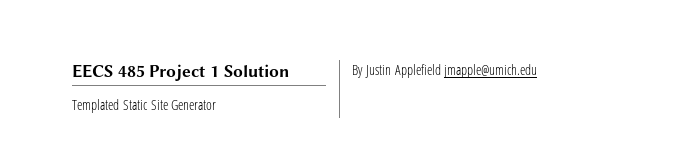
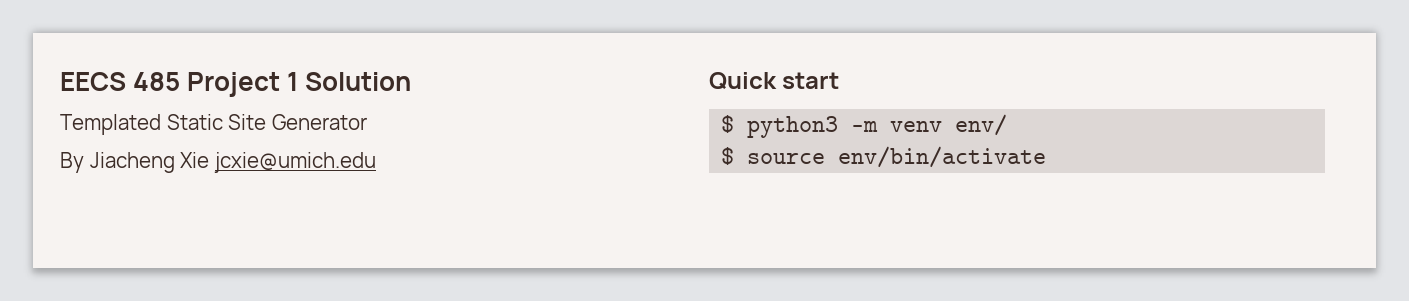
[364,64,538,78] Justin Applefield jmapple@umich.edu -> [89,152,376,173] [709,72,840,90] [721,114,1008,138] [721,146,1047,168] Jiacheng Xie jcxie@umich.edu // Quick start // $ python3 -m venv env/ // $ source env/bin/activate

